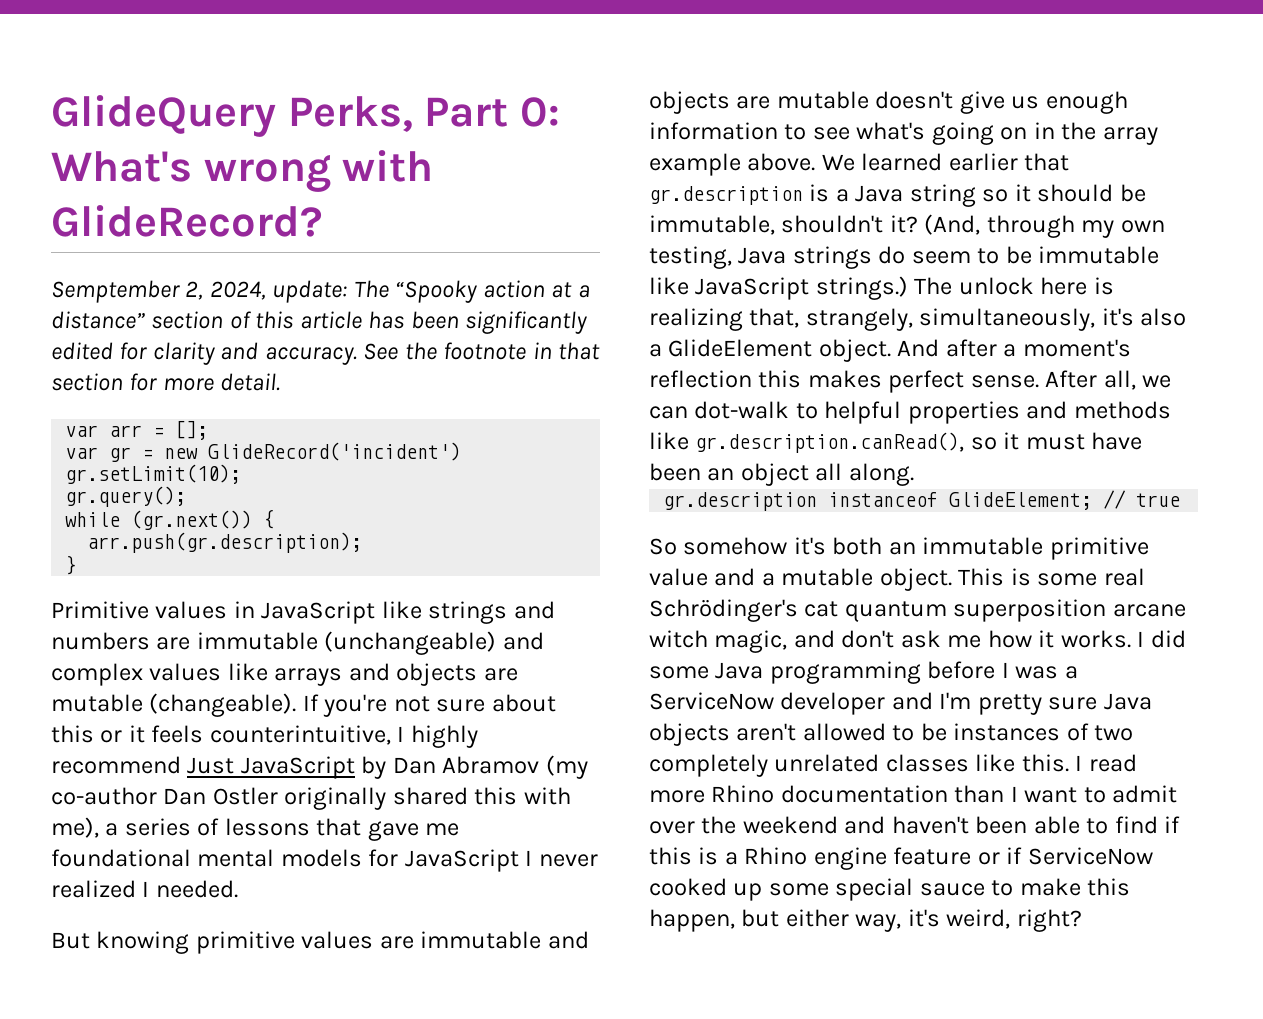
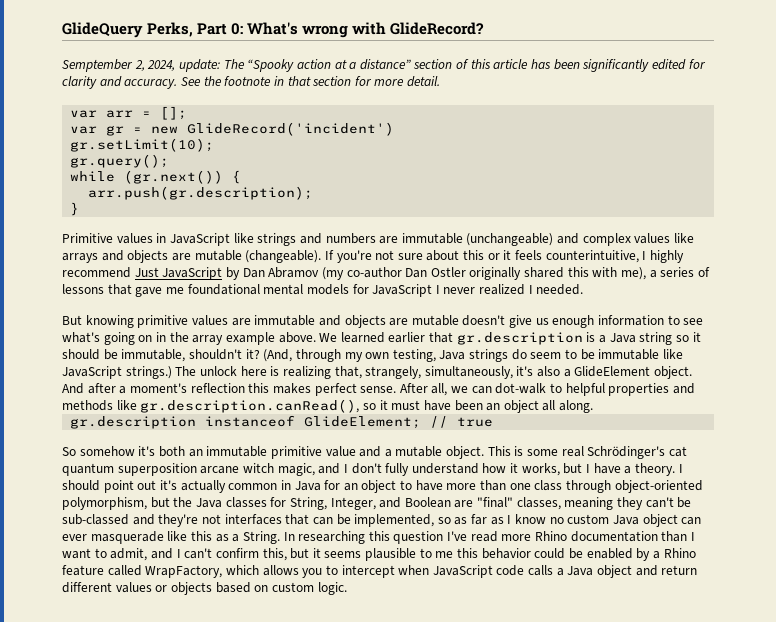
[841,630,1186,648] [649,661,1078,684] [649,692,1152,715] [649,723,1134,746] [649,754,1083,777] don't ask me how it works. I did some Java programming before I was a ServiceNow developer and I'm pretty sure Java objects aren't allowed to be instances of two completely unrelated classes like this. I -> [343,463,683,476] [62,480,703,493] [62,497,692,510] [62,514,702,527] [62,531,468,544] I don't fully understand how it works, but I have a theory. I should point out it's actually common in Java for an object to have more than one class through object-oriented polymorphism, but the Java classes for String, Integer, and Boolean are "final" classes, meaning they can't be sub-classed and they're not interfaces that can be implemented, so as far as I know no custom Java object can ever masquerade like this as a String. In researching this question I've
[1112,785,1178,803] [649,816,1181,834] [649,847,1153,870] [649,878,1131,901] [649,909,1082,932] admit over the weekend and haven't been able to find if this is a Rhino engine feature or if ServiceNow cooked up some special sauce to make this happen, but either way, it's weird, right? -> [110,548,696,561] [62,565,698,578] [62,582,347,595] admit, and I can't confirm this, but it seems plausible to me this behavior could be enabled by a Rhino feature called WrapFactory, which allows you to intercept when JavaScript code calls a Java object and return different values or objects based on custom logic.

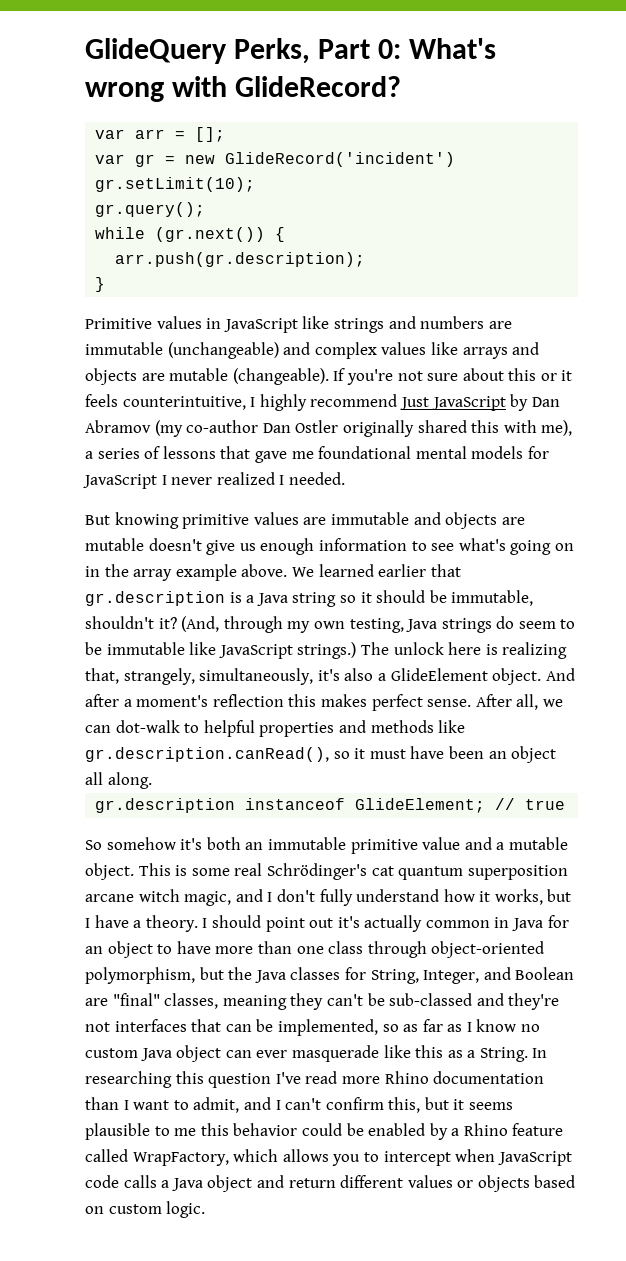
[62,59,706,72] [62,76,441,89] // Semptember 2, 2024, update: The “Spooky action at a distance” section of this article has been significantly edited for clarity and accuracy. See the footnote in that section for more detail. -> (401, 86) none

